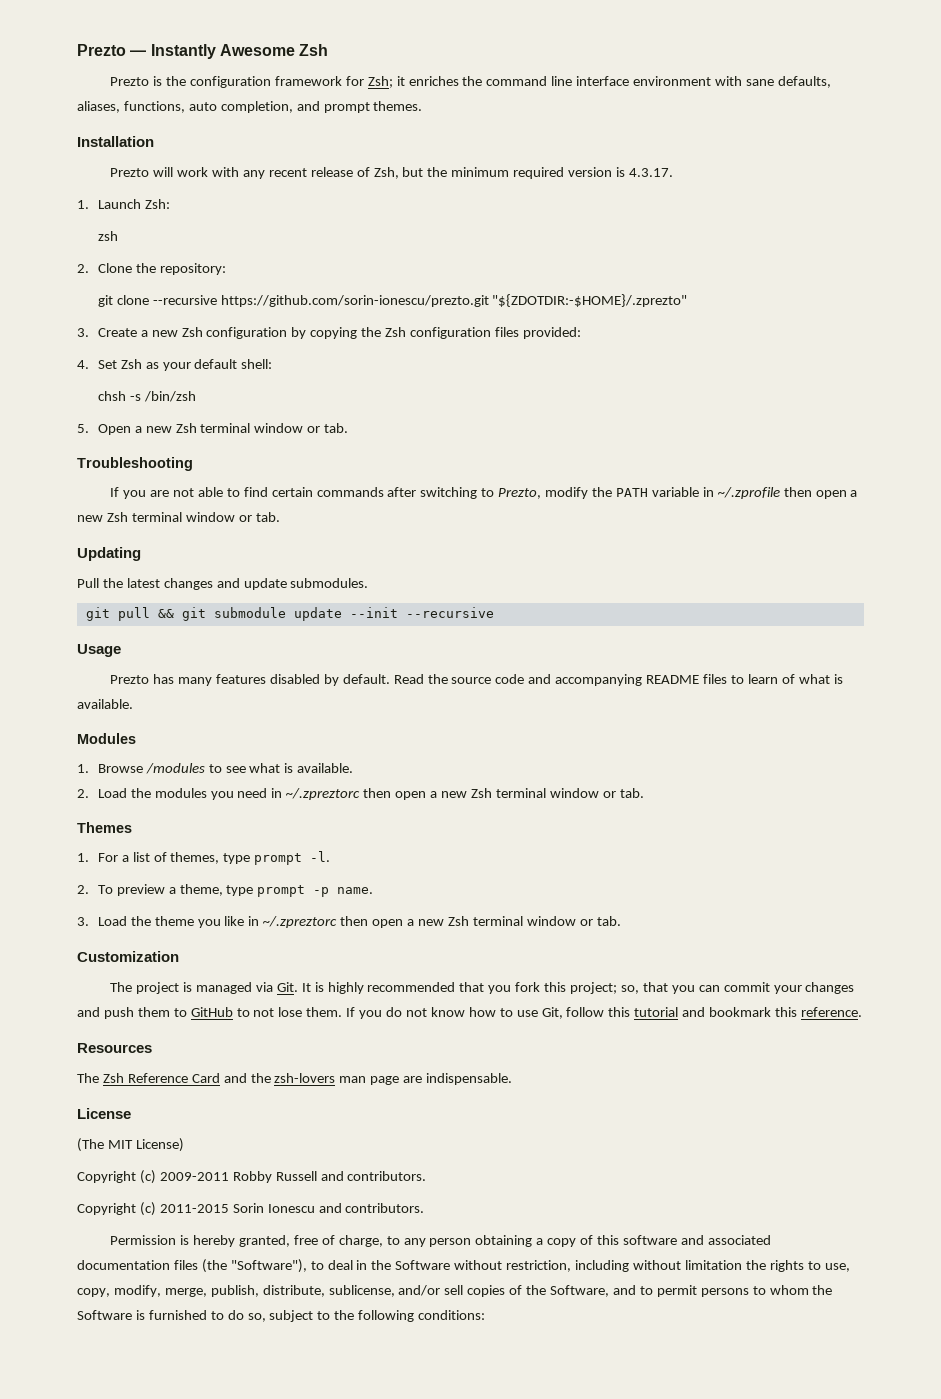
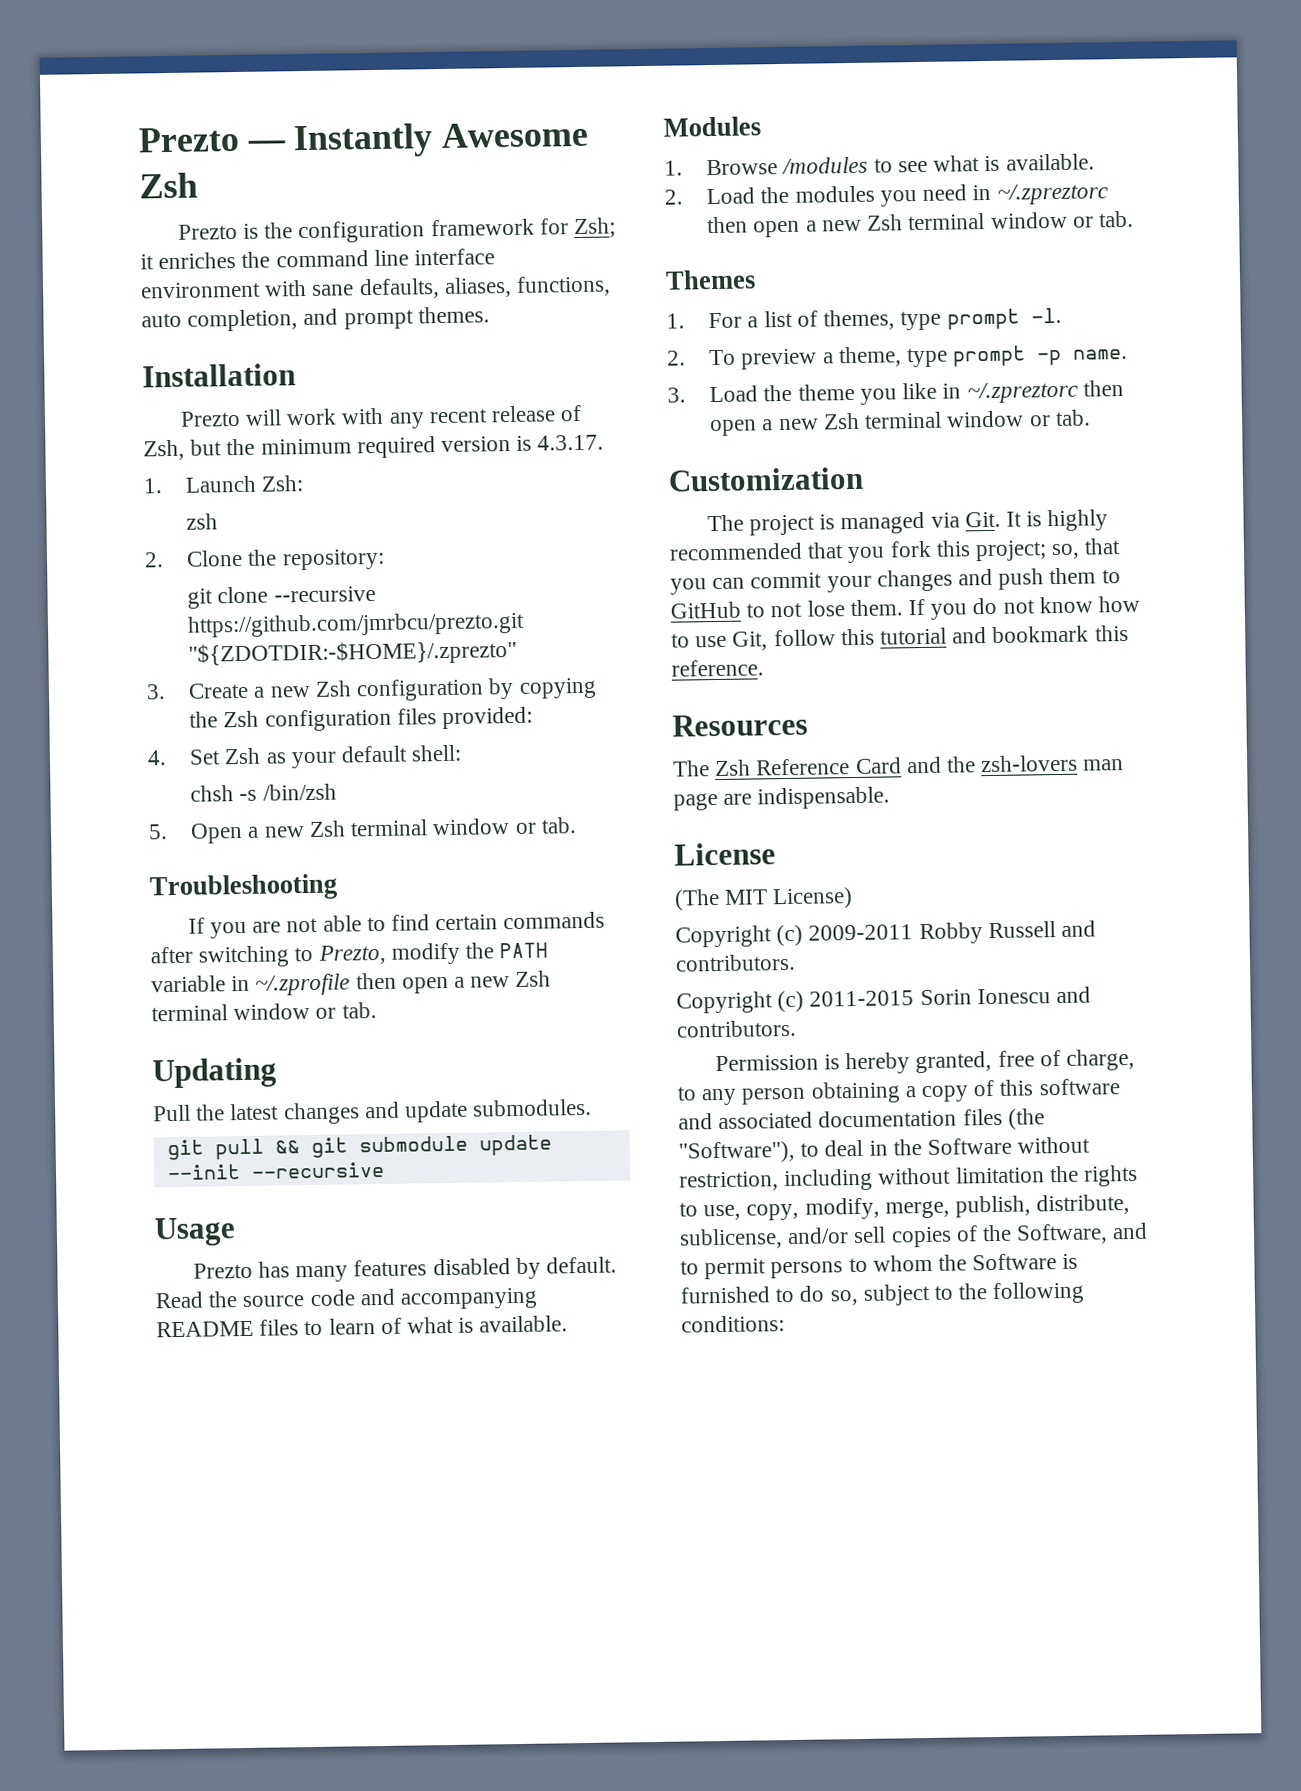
[220,295,489,307] https://github.com/sorin-ionescu/prezto.git -> [187,611,526,638] https://github.com/jmrbcu/prezto.git

